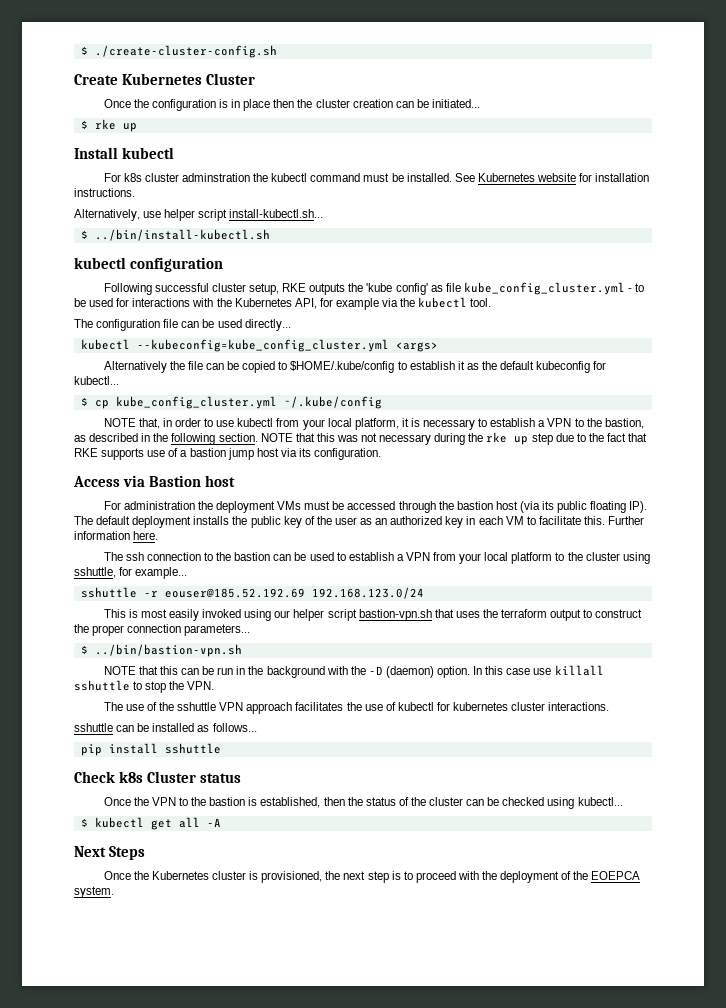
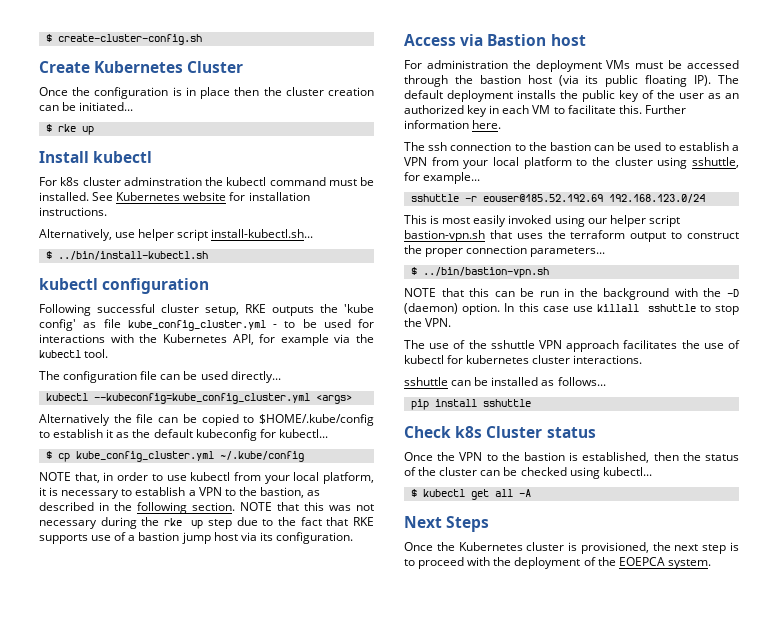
[80,45,277,58] $ ./create-cluster-config.sh -> [45,34,202,45] $ create-cluster-config.sh

